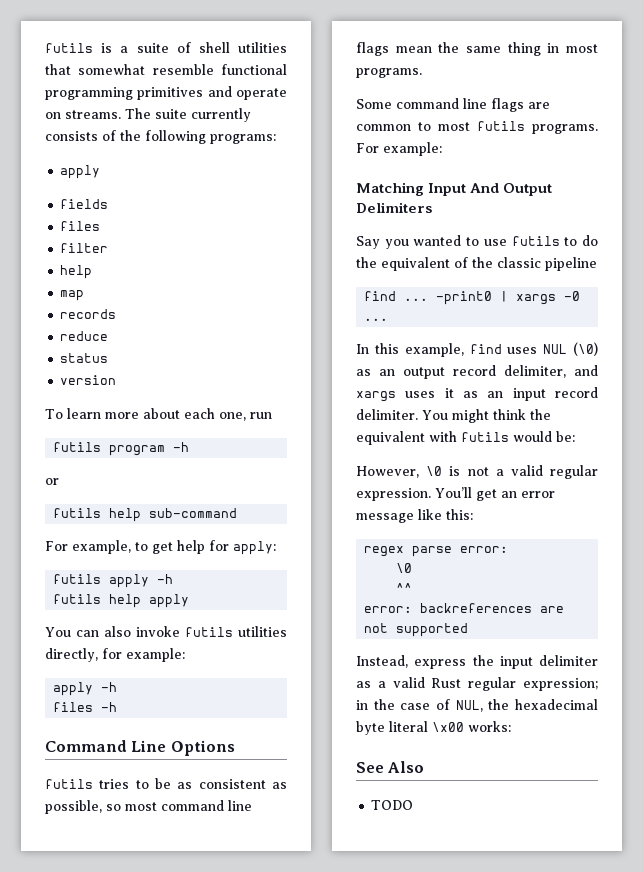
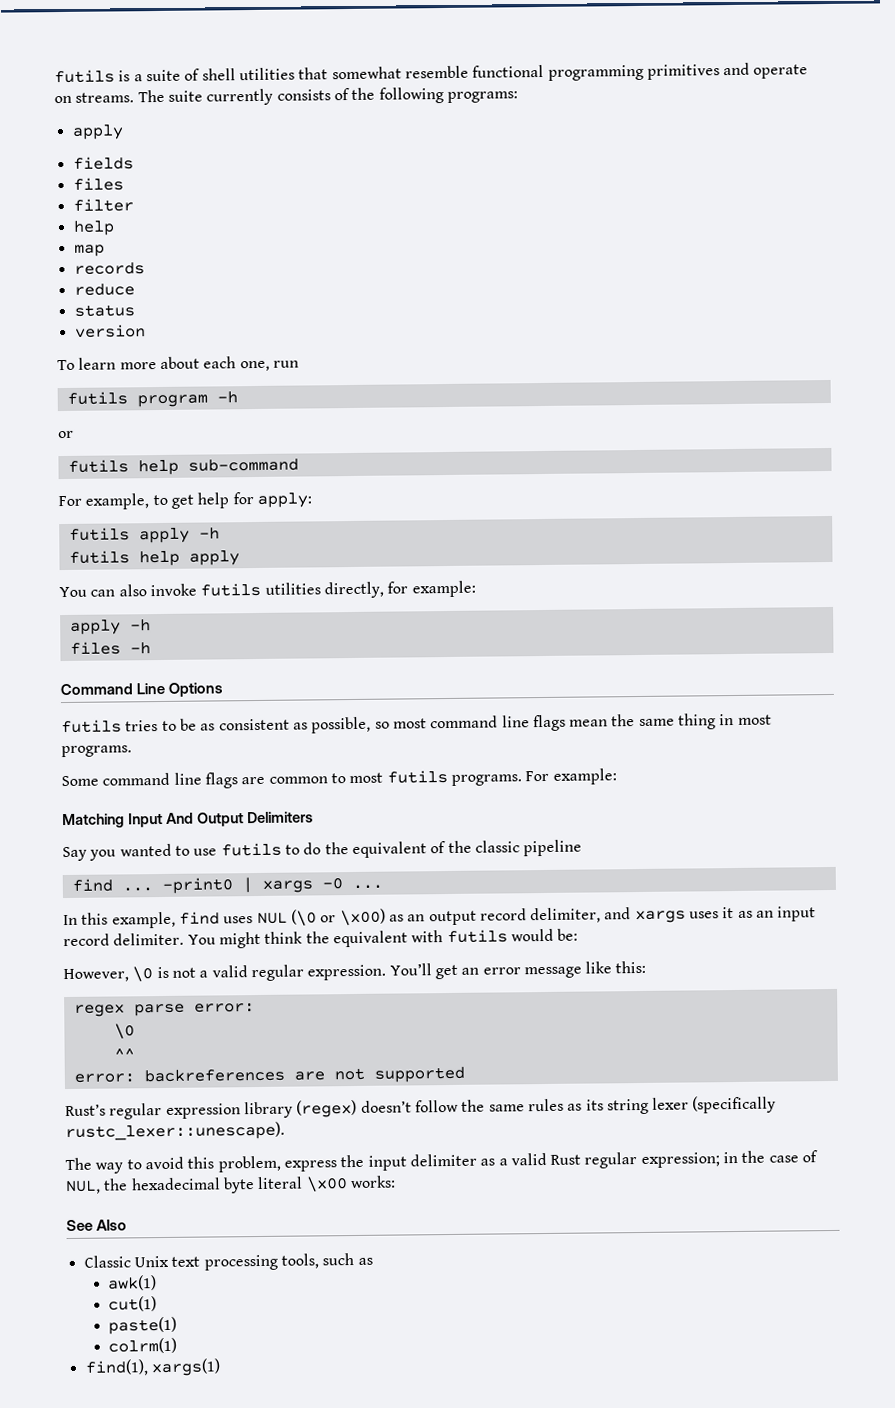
[573,342,598,356] (\0) -> [290,908,386,926] (\0 or \x00)
[356,655,408,668] Instead, -> [65,1095,777,1120] [65,1121,285,1142] [65,1155,281,1174] Rust’s regular expression library (regex) doesn’t follow the same rules as its string lexer (specifically rustc_lexer::unescape). // The way to avoid this problem,
[371,800,414,810] TODO -> [83,1253,373,1271] [106,1275,157,1291] [107,1296,157,1312] [107,1316,177,1335] [107,1337,177,1354] [84,1358,221,1377] Classic Unix text processing tools, such as // awk(1) // cut(1) // paste(1) // colrm(1) // find(1), xargs(1)

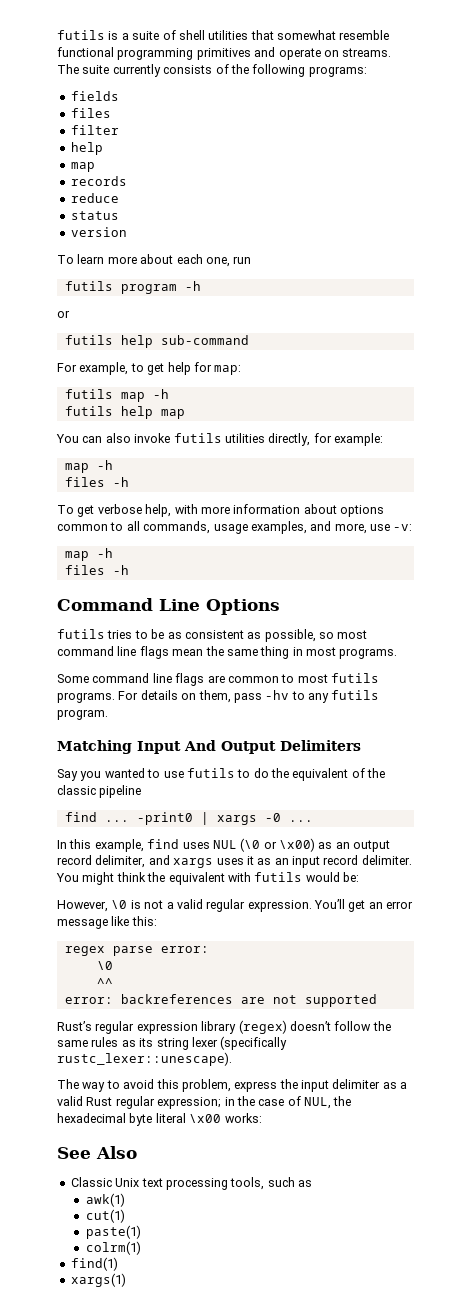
[71,124,124,140] // apply -> (367, 71) none
[256,492,312,508] [68,527,190,544] apply: // futils apply -> [214,365,242,375] [64,389,145,402] map: // futils map
[188,550,240,566] apply -> [160,409,185,419] map
[69,619,121,635] apply -> [64,460,113,473] [64,477,129,487] [57,504,384,517] [57,521,413,534] [64,551,89,561] map -h // files -h // To get verbose help, with more information about options common to all commands, usage examples, and more, use -v: // map
[552,768,617,785] example: -> [140,690,380,703] [57,709,108,720] details on them, pass -hv to any futils program.
[84,1359,149,1376] find(1), -> [70,1257,118,1271] find(1) //

